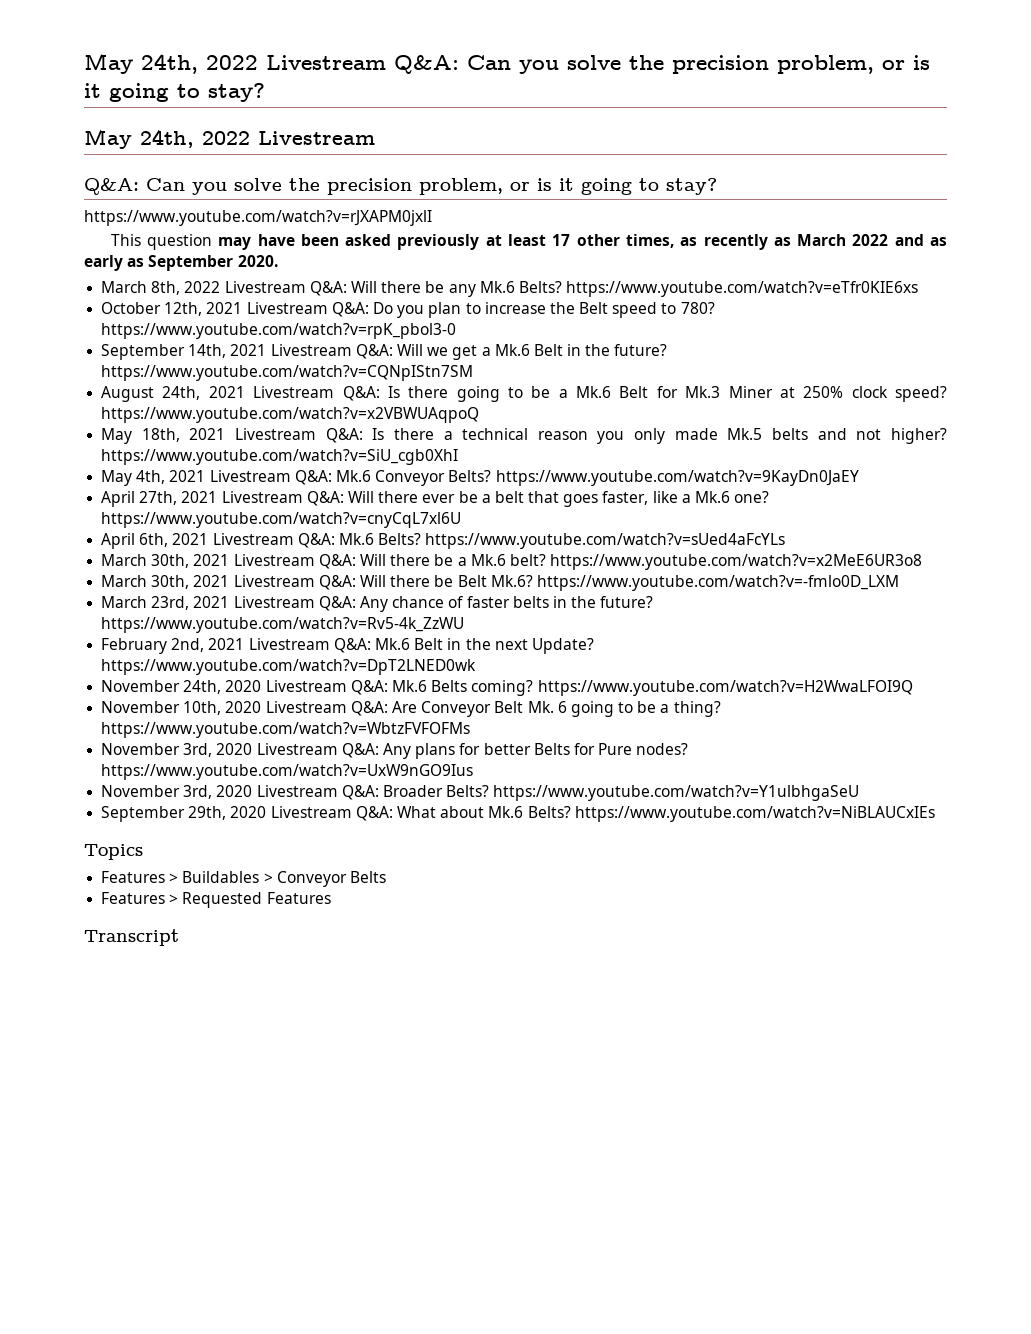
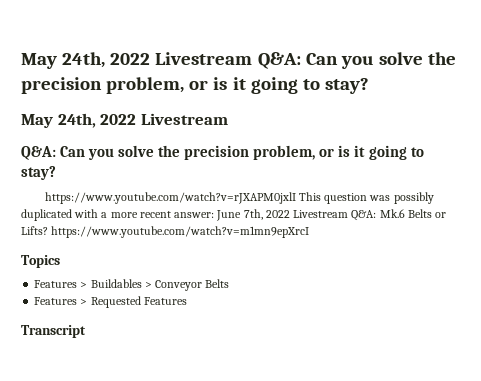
(432, 218) // -> (296, 198) none
[218,234,948,250] [84,255,278,271] [101,281,919,297] [101,302,715,318] [101,323,457,339] [101,344,668,360] [101,365,474,381] [101,386,948,402] [101,407,480,423] [101,428,947,444] [101,449,459,465] [101,470,859,486] [101,491,770,507] [101,512,462,528] [101,533,786,549] [101,554,923,570] [101,575,899,591] [101,596,654,612] [101,617,465,633] [101,638,594,654] [101,659,477,675] [101,680,913,696] [101,701,721,717] [101,722,471,738] [101,743,689,759] [101,764,474,780] [101,785,860,801] [101,806,935,822] may have been asked previously at least 17 other times, as recently as March 2022 and as early as September 2020. // March 8th, 2022 Livestream Q&A: Will there be any Mk.6 Belts? https://www.youtube.com/watch?v=eTfr0KIE6xs // October 12th, 2021 Livestream Q&A: Do you plan to increase the Belt speed to 780? https://www.youtube.com/watch?v=rpK_pbol3-0 // September 14th, 2021 Livestream Q&A: Will we get a Mk.6 Belt in the future? https://www.youtube.com/watch?v=CQNpIStn7SM // August 24th, 2021 Livestream Q&A: Is there going to be a Mk.6 Belt for Mk.3 Miner at 250% clock speed? https://www.youtube.com/watch?v=x2VBWUAqpoQ // May 18th, 2021 Livestream Q&A: Is there a technical reason you only made Mk.5 belts and not higher? https://www.youtube.com/watch?v=SiU_cgb0XhI // May 4th, 2021 Livestream Q&A: Mk.6 Conveyor Belts? https://www.youtube.com/watch?v=9KayDn0JaEY // April 27th, 2021 Livestream Q&A: Will there ever be a belt that goes faster, like a Mk.6 one? https://www.youtube.com/watch?v=cnyCqL7xl6U // April 6th, 2021 Livestream Q&A: Mk.6 Belts? https://www.youtube.com/watch?v=sUed4aFcYLs // March 30th, 2021 Livestream Q&A: Will there be a Mk.6 belt? https://www.youtube.com/watch?v=x2MeE6UR3o8 // March 30th, 2021 Livestream Q&A: Will there be Belt Mk.6? https://www.youtube.com/watch?v=-fmlo0D_LXM // March 23rd, 2021 Livestream Q&A: Any chance of faster belts in the future? https://www.youtube.com/watch?v=Rv5-4k_ZzWU // February 2nd, 2021 Livestream Q&A: Mk.6 Belt in the next Update? https://www.youtube.com/watch?v=DpT2LNED0wk // November 24th, 2020 Livestream Q&A: Mk.6 Belts coming? https://www.youtube.com/watch?v=H2WwaLFOI9Q // November 10th, 2020 Livestream Q&A: Are Conveyor Belt Mk. 6 going to be a thing? https://www.youtube.com/watch?v=WbtzFVFOFMs // November 3rd, 2020 Livestream Q&A: Any plans for better Belts for Pure nodes? https://www.youtube.com/watch?v=UxW9nGO9Ius // November 3rd, 2020 Livestream Q&A: Broader Belts? https://www.youtube.com/watch?v=Y1ulbhgaSeU // September 29th, 2020 Livestream Q&A: What about Mk.6 Belts? https://www.youtube.com/watch?v=NiBLAUCxIEs -> [369,192,434,204] [21,209,447,221] [21,226,310,238] was possibly duplicated with a more recent answer: June 7th, 2022 Livestream Q&A: Mk.6 Belts or Lifts? https://www.youtube.com/watch?v=m1mn9epXrcI

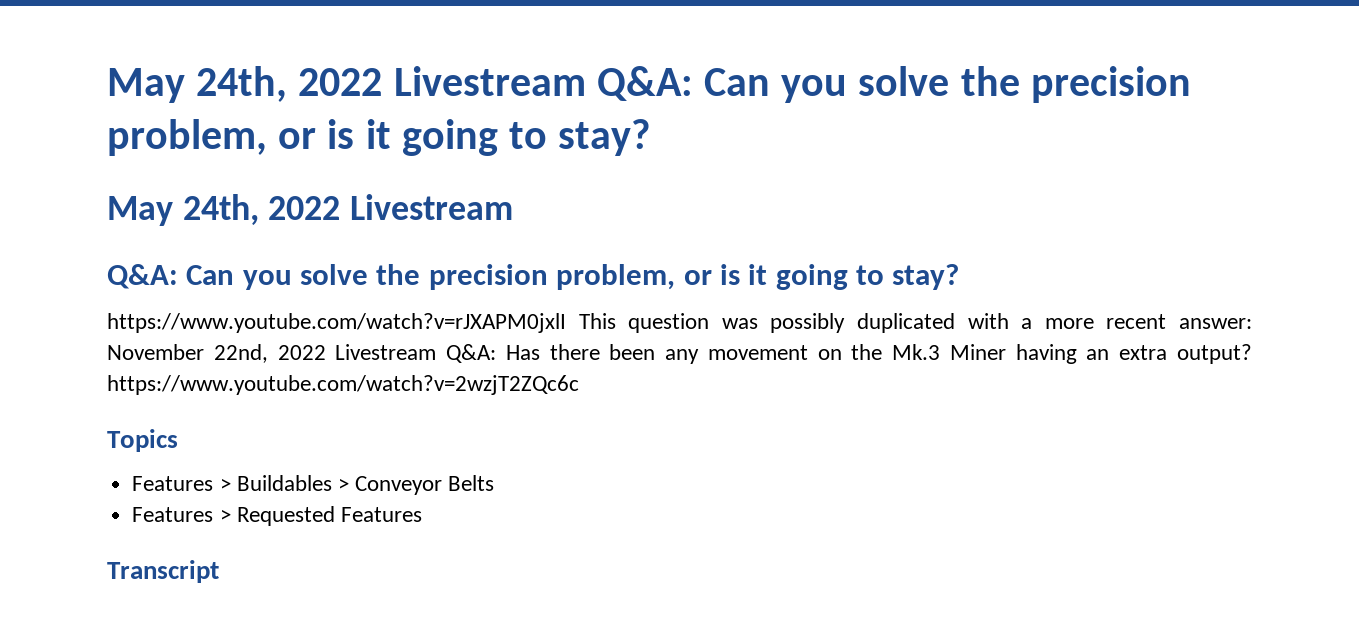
[216,209,447,221] [21,226,310,238] June 7th, 2022 Livestream Q&A: Mk.6 Belts or Lifts? https://www.youtube.com/watch?v=m1mn9epXrcI -> [107,344,1252,364] [107,375,579,395] November 22nd, 2022 Livestream Q&A: Has there been any movement on the Mk.3 Miner having an extra output? https://www.youtube.com/watch?v=2wzjT2ZQc6c

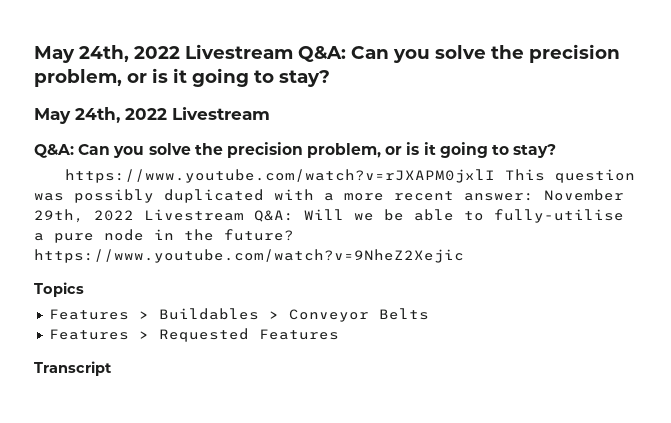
[213,344,1252,364] [107,375,579,395] 22nd, 2022 Livestream Q&A: Has there been any movement on the Mk.3 Miner having an extra output? https://www.youtube.com/watch?v=2wzjT2ZQc6c -> [34,209,624,223] [34,229,294,243] [34,249,464,263] 29th, 2022 Livestream Q&A: Will we be able to fully-utilise a pure node in the future? https://www.youtube.com/watch?v=9NheZ2Xejic

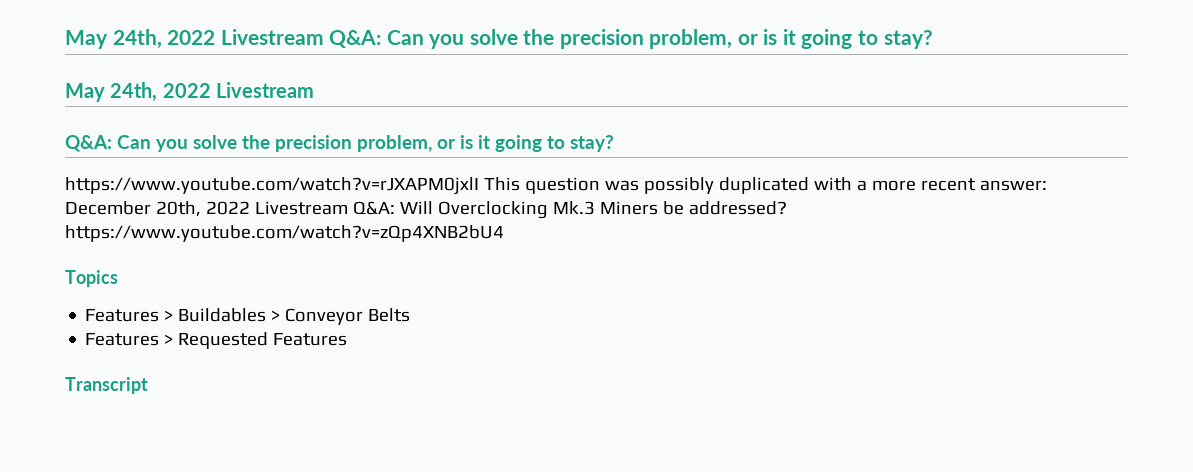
[544,189,624,201] [34,209,84,223] November 29th, -> [65,201,201,217] December 20th,
[354,209,624,223] [34,229,294,243] [34,249,464,263] we be able to fully-utilise a pure node in the future? https://www.youtube.com/watch?v=9NheZ2Xejic -> [437,201,787,219] [65,225,504,242] Overclocking Mk.3 Miners be addressed? https://www.youtube.com/watch?v=zQp4XNB2bU4

